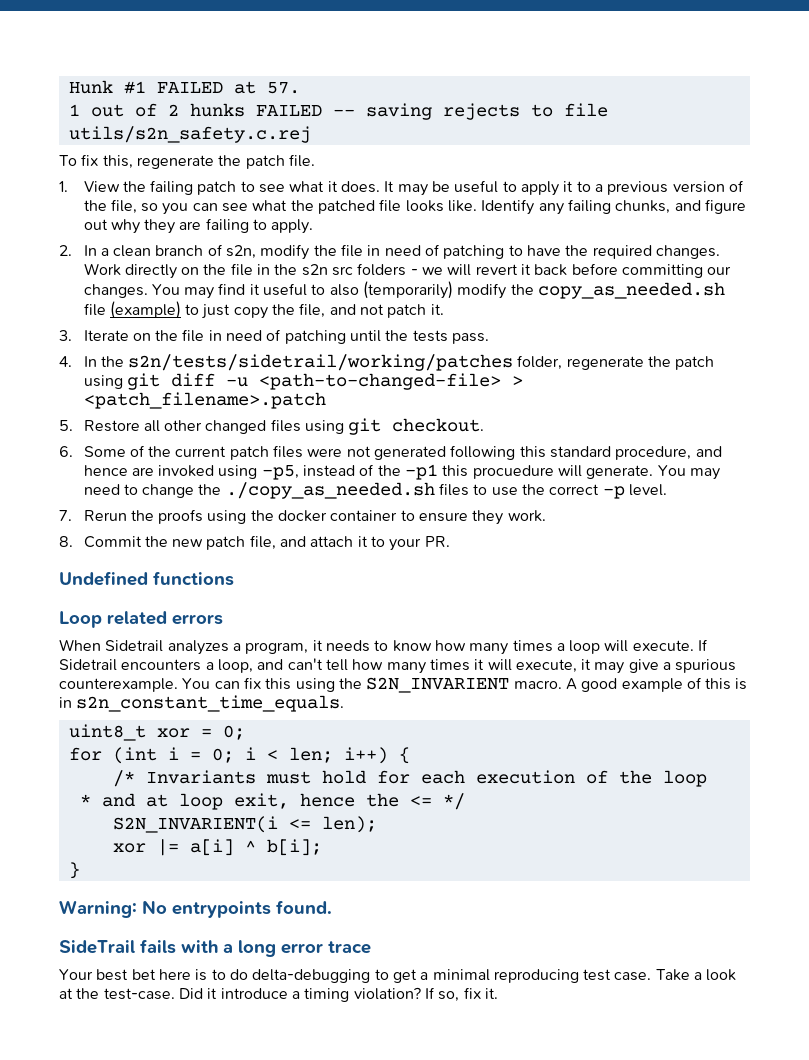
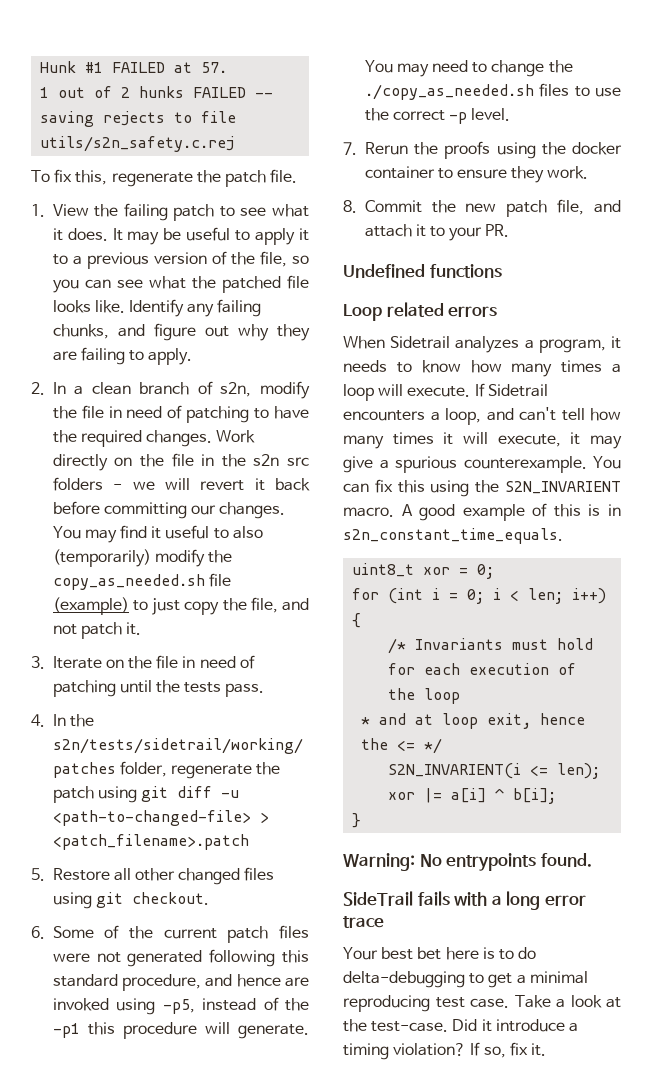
[472,465,554,479] procuedure -> [122,1022,197,1039] procedure

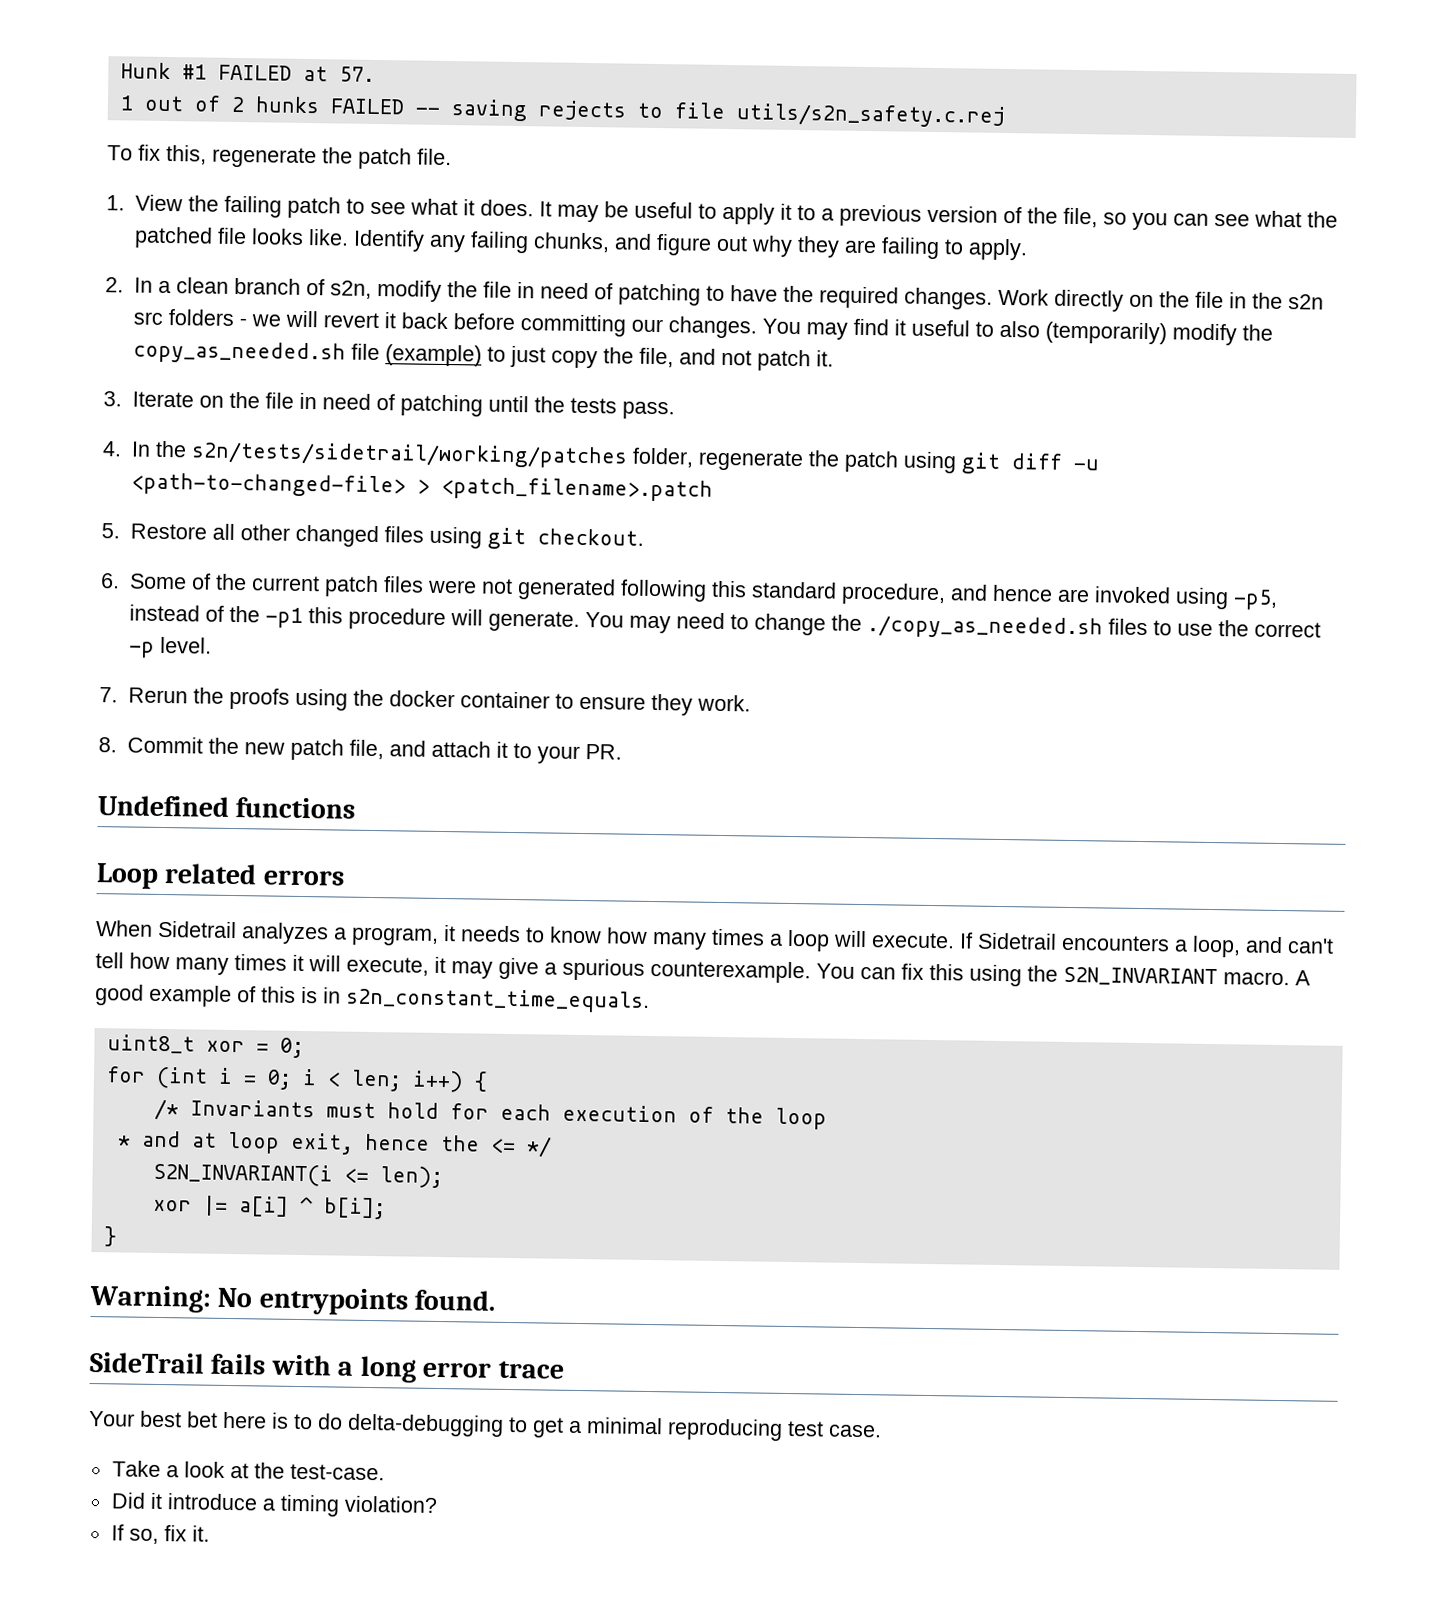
[505,481,621,494] S2N_INVARIENT -> [1063,966,1218,987] S2N_INVARIANT
[388,763,522,779] S2N_INVARIENT(i -> [152,1162,333,1187] S2N_INVARIANT(i
(510, 1003) none -> (882, 1431) //
(449, 1026) none -> (385, 1472) //
(467, 1049) none -> (438, 1504) //

